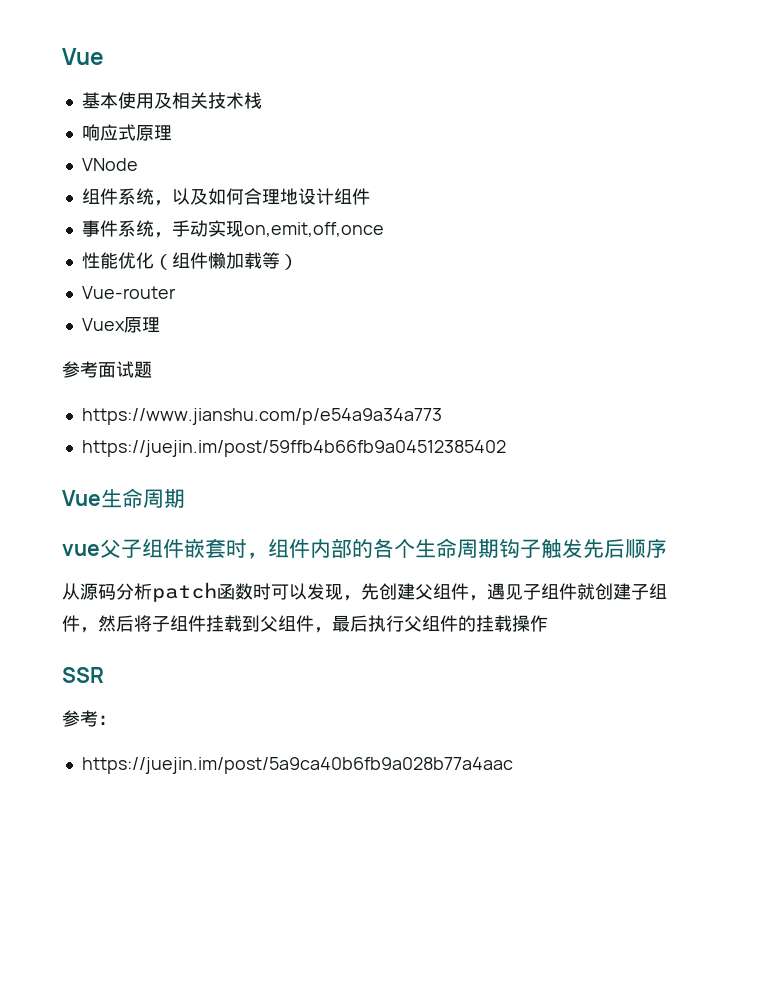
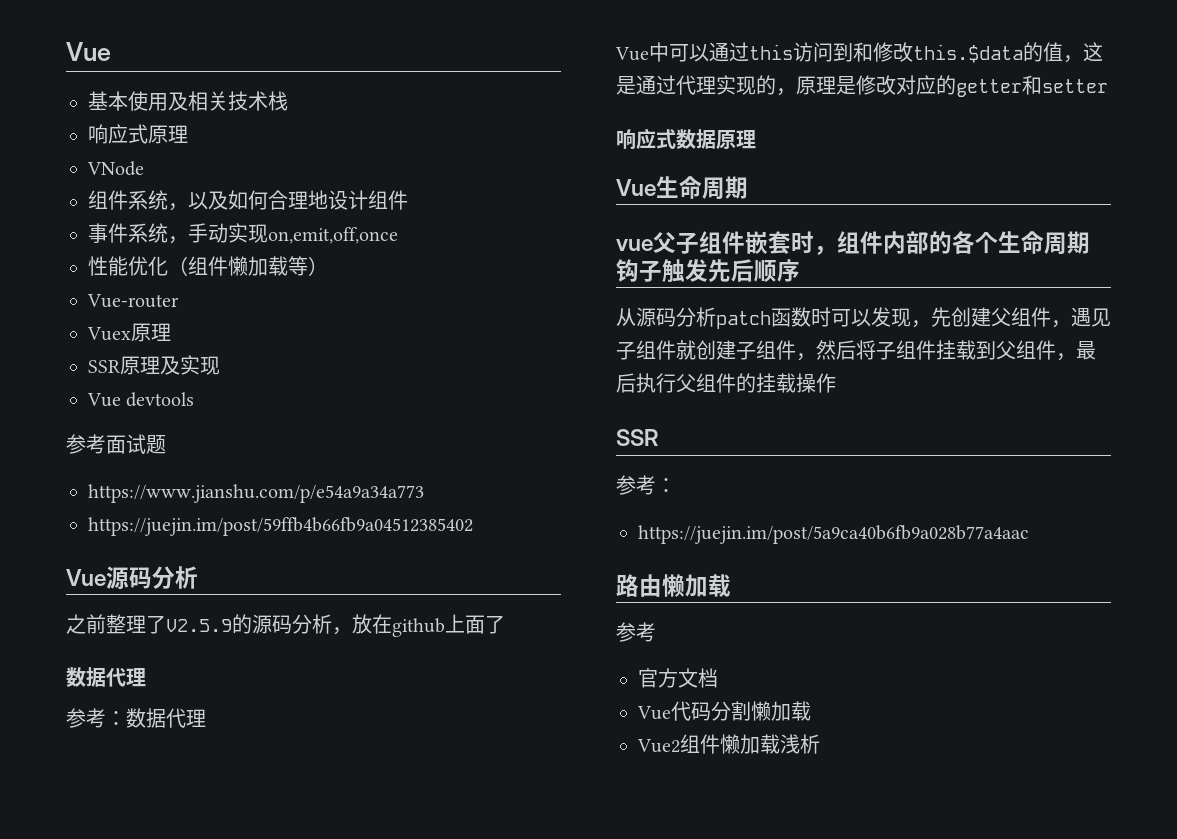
(160, 325) none -> [88,355,220,375] [87,392,195,407] // SSR原理及实现 // Vue devtools
(506, 448) none -> [66,566,198,590] [66,614,505,637] [66,667,146,687] [66,708,206,728] [615,42,1103,63] [616,75,1108,97] [616,128,756,150] // Vue源码分析 // 之前整理了V2.5.9的源码分析，放在github上面了 // 数据代理 // 参考：数据代理 // Vue中可以通过this访问到和修改this.$data的值，这是通过代理实现的，原理是修改对应的getter和setter // 响应式数据原理
(513, 765) none -> [616,574,731,597] [616,622,656,642] [638,668,718,688] [637,701,811,721] [637,734,820,754] // 路由懒加载 // 参考 // 官方文档 // Vue代码分割懒加载 // Vue2组件懒加载浅析

